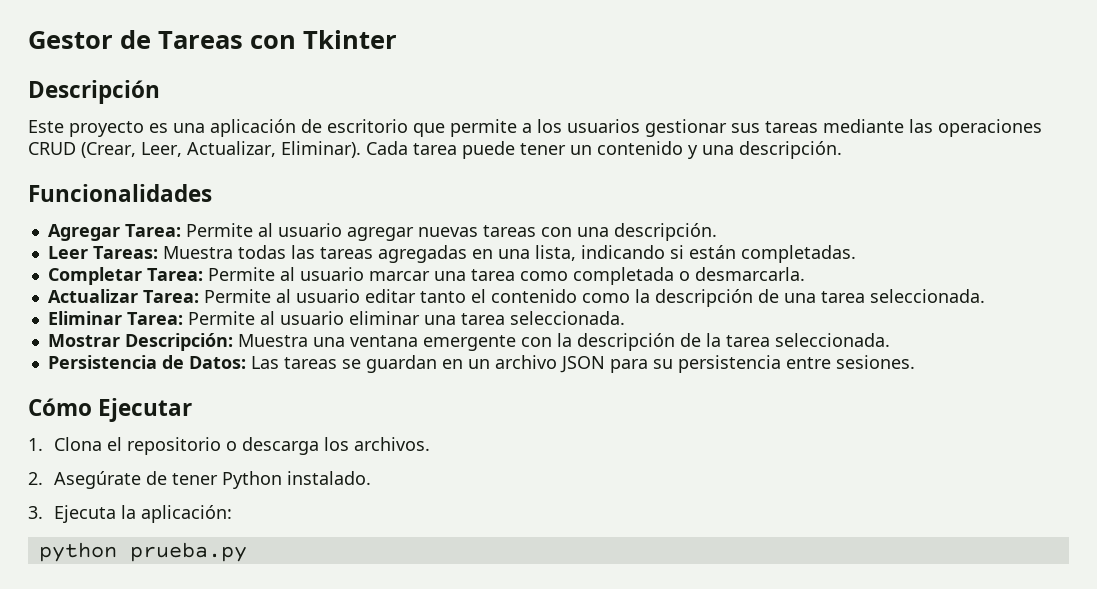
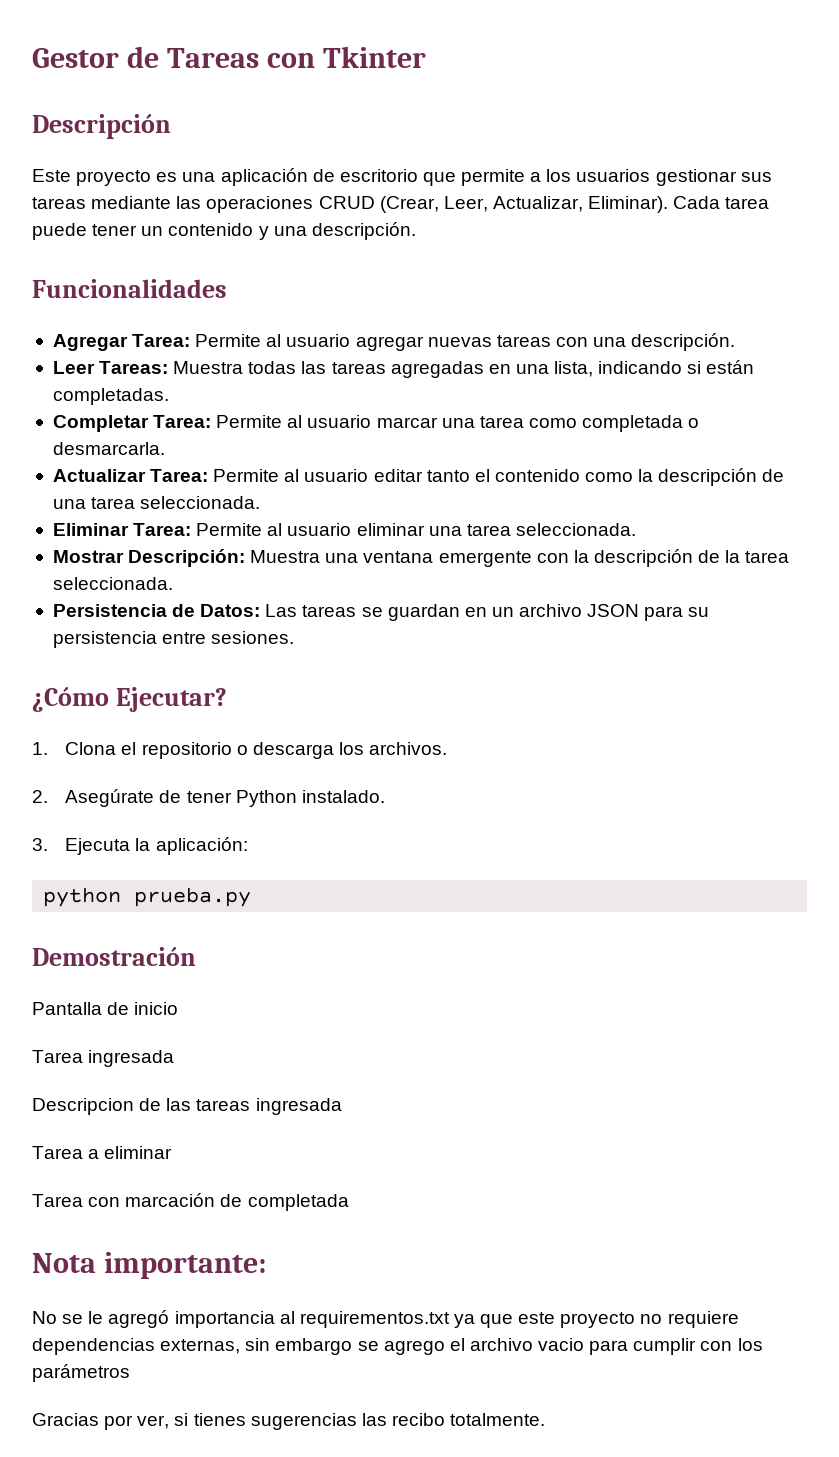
[28,398,193,422] Cómo Ejecutar -> [32,687,228,712] ¿Cómo Ejecutar?
(247, 552) none -> [32,947,196,966] [32,1002,179,1015] [32,1050,175,1067] [32,1098,342,1115] [32,1146,173,1159] [32,1193,349,1211] [32,1252,267,1279] [32,1310,739,1328] [32,1338,763,1355] [32,1364,130,1382] [32,1413,546,1430] // Demostración // Pantalla de inicio // Tarea ingresada // Descripcion de las tareas ingresada // Tarea a eliminar // Tarea con marcación de completada // Nota importante: // No se le agregó importancia al requirementos.txt ya que este proyecto no requiere dependencias externas, sin embargo se agrego el archivo vacio para cumplir con los parámetros // Gracias por ver, si tienes sugerencias las recibo totalmente.

